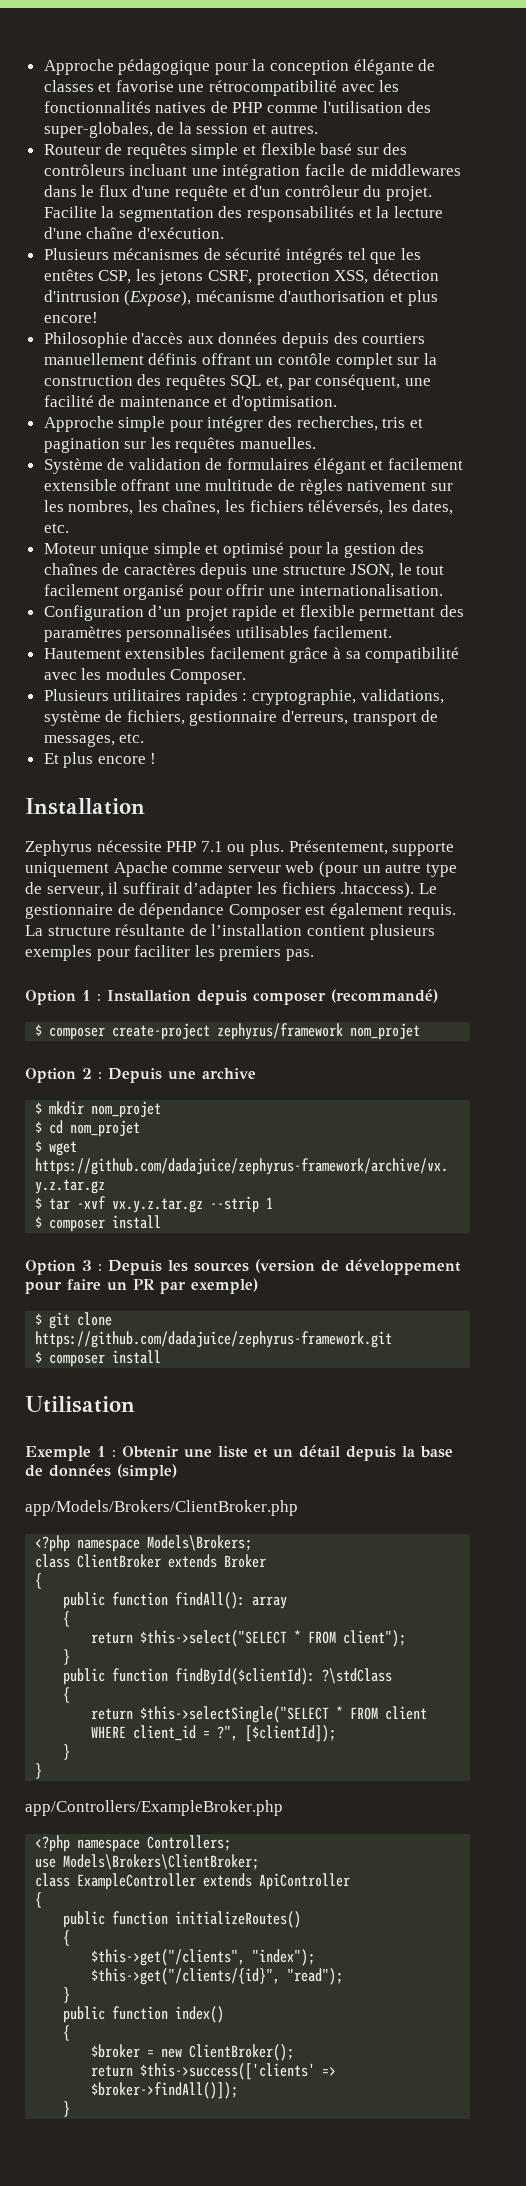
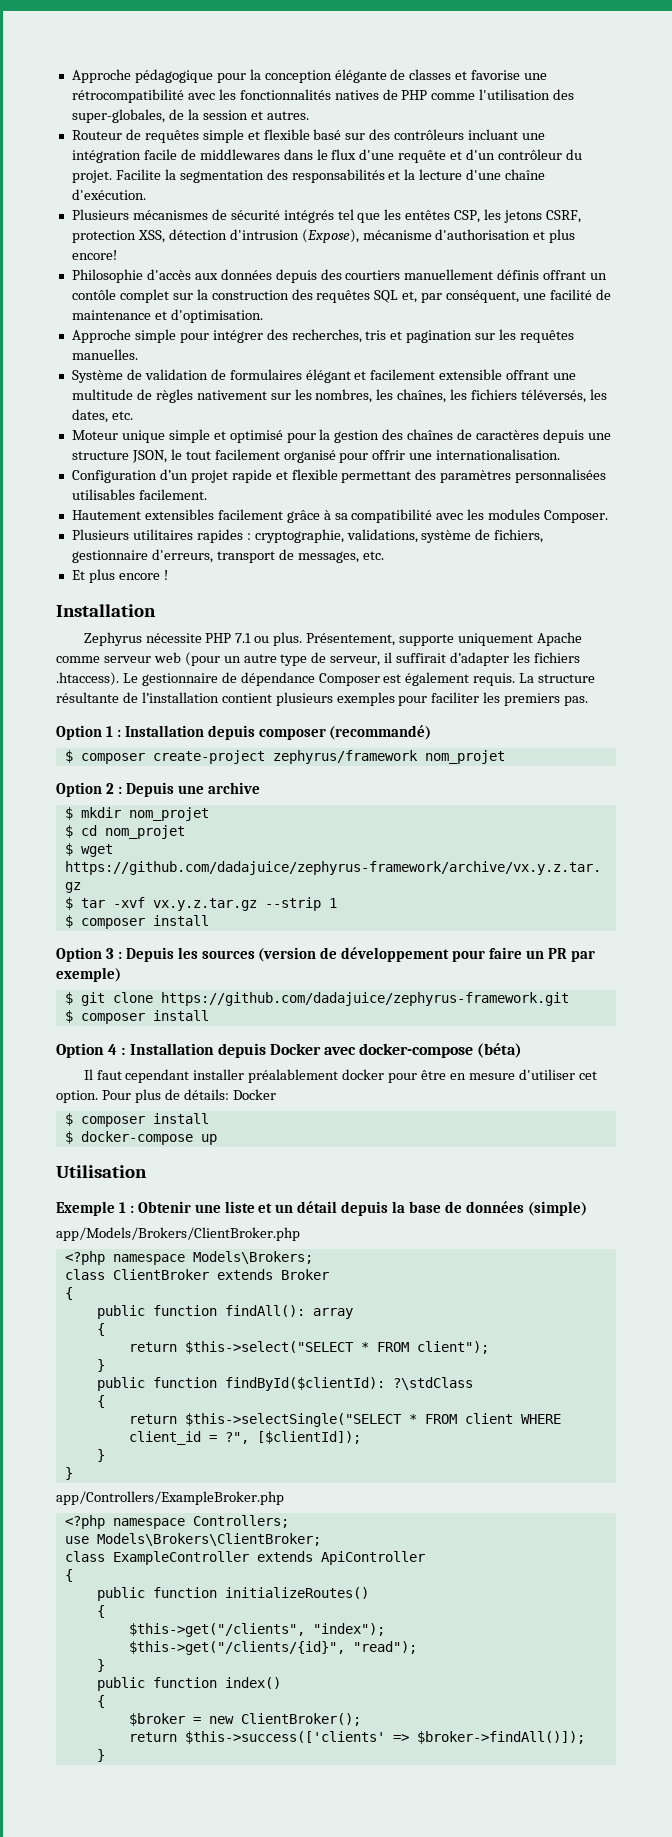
(162, 1357) none -> [56,1043,523,1058] [83,1069,597,1083] [56,1089,276,1103] [64,1113,209,1127] [64,1131,217,1145] // Option 4 : Installation depuis Docker avec docker-compose (béta) // Il faut cependant installer préalablement docker pour être en mesure d'utiliser cet option. Pour plus de détails: Docker // $ composer install // $ docker-compose up

